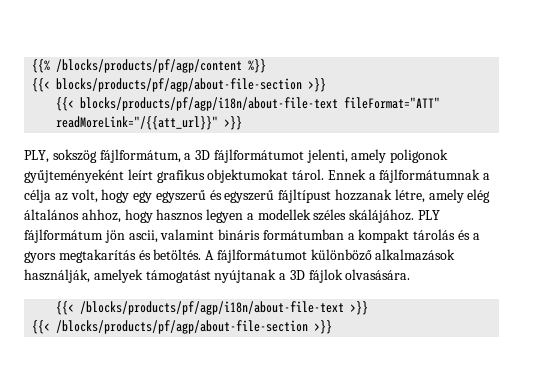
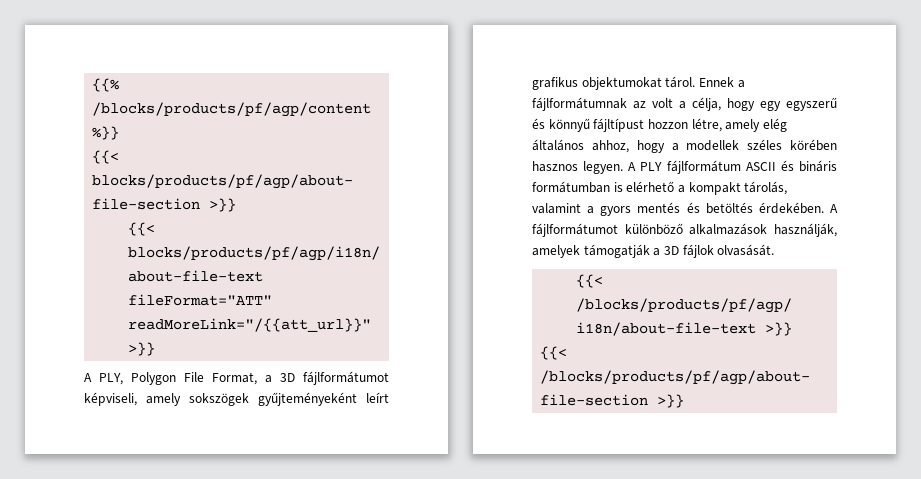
[24,149,449,163] PLY, sokszög fájlformátum, a 3D fájlformátumot jelenti, amely poligonok -> [84,371,389,385] [84,392,249,406] A PLY, Polygon File Format, a 3D fájlformátumot képviseli, amely sokszögek
[483,173,491,180] [24,189,98,203] a célja az volt, -> [633,97,721,111] az volt a célja,
[224,189,393,203] egyszerű fájltípust hozzanak -> [548,118,688,132] könnyű fájltípust hozzon
[156,209,244,223] hasznos legyen -> (665, 146) none
[349,209,441,223] [24,229,480,243] [24,249,202,263] skálájához. PLY fájlformátum jön ascii, valamint bináris formátumban a kompakt tárolás és a gyors megtakarítás és betöltés. -> [790,139,837,151] [532,160,837,174] [532,181,788,195] [532,202,824,216] körében hasznos legyen. A PLY fájlformátum ASCII és bináris formátumban is elérhető a kompakt tárolás, valamint a gyors mentés és betöltés érdekében.
[145,269,277,283] támogatást nyújtanak -> [583,244,650,258] támogatják
[345,269,411,280] olvasására. -> [717,244,775,256] olvasását.

